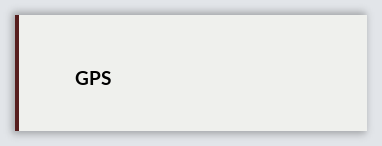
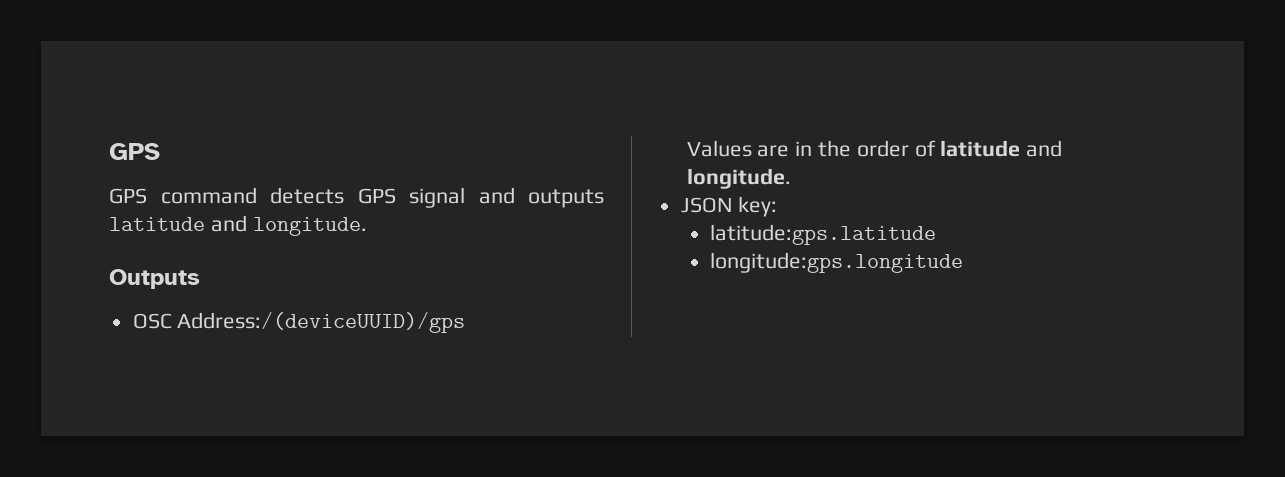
[75,71,111,85] GPS -> [109,143,160,160] [109,187,604,208] [109,215,367,236] [109,269,200,289] [132,312,466,333] [686,140,1063,157] [686,168,791,189] [680,196,778,217] [710,224,937,245] [710,252,964,273] GPS // GPS command detects GPS signal and outputs latitude and longitude. // Outputs // OSC Address:/(deviceUUID)/gps // Values are in the order of latitude and longitude. // JSON key: // latitude:gps.latitude // longitude:gps.longitude

